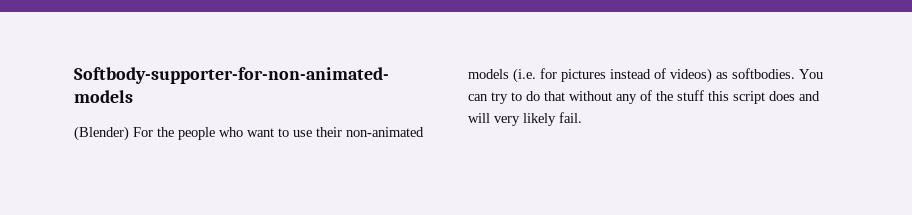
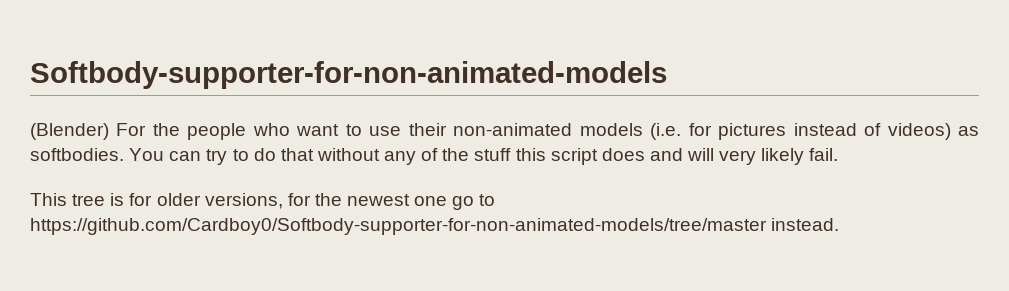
(582, 117) none -> [30,193,496,210] [30,218,840,235] // This tree is for older versions, for the newest one go to https://github.com/Cardboy0/Softbody-supporter-for-non-animated-models/tree/master instead.

